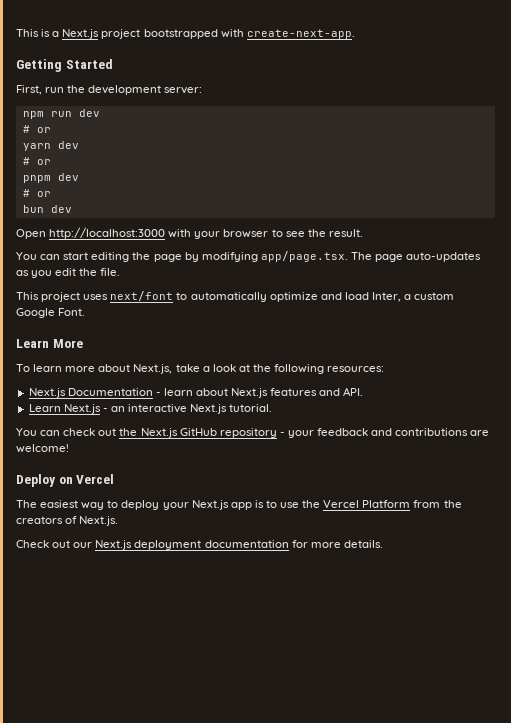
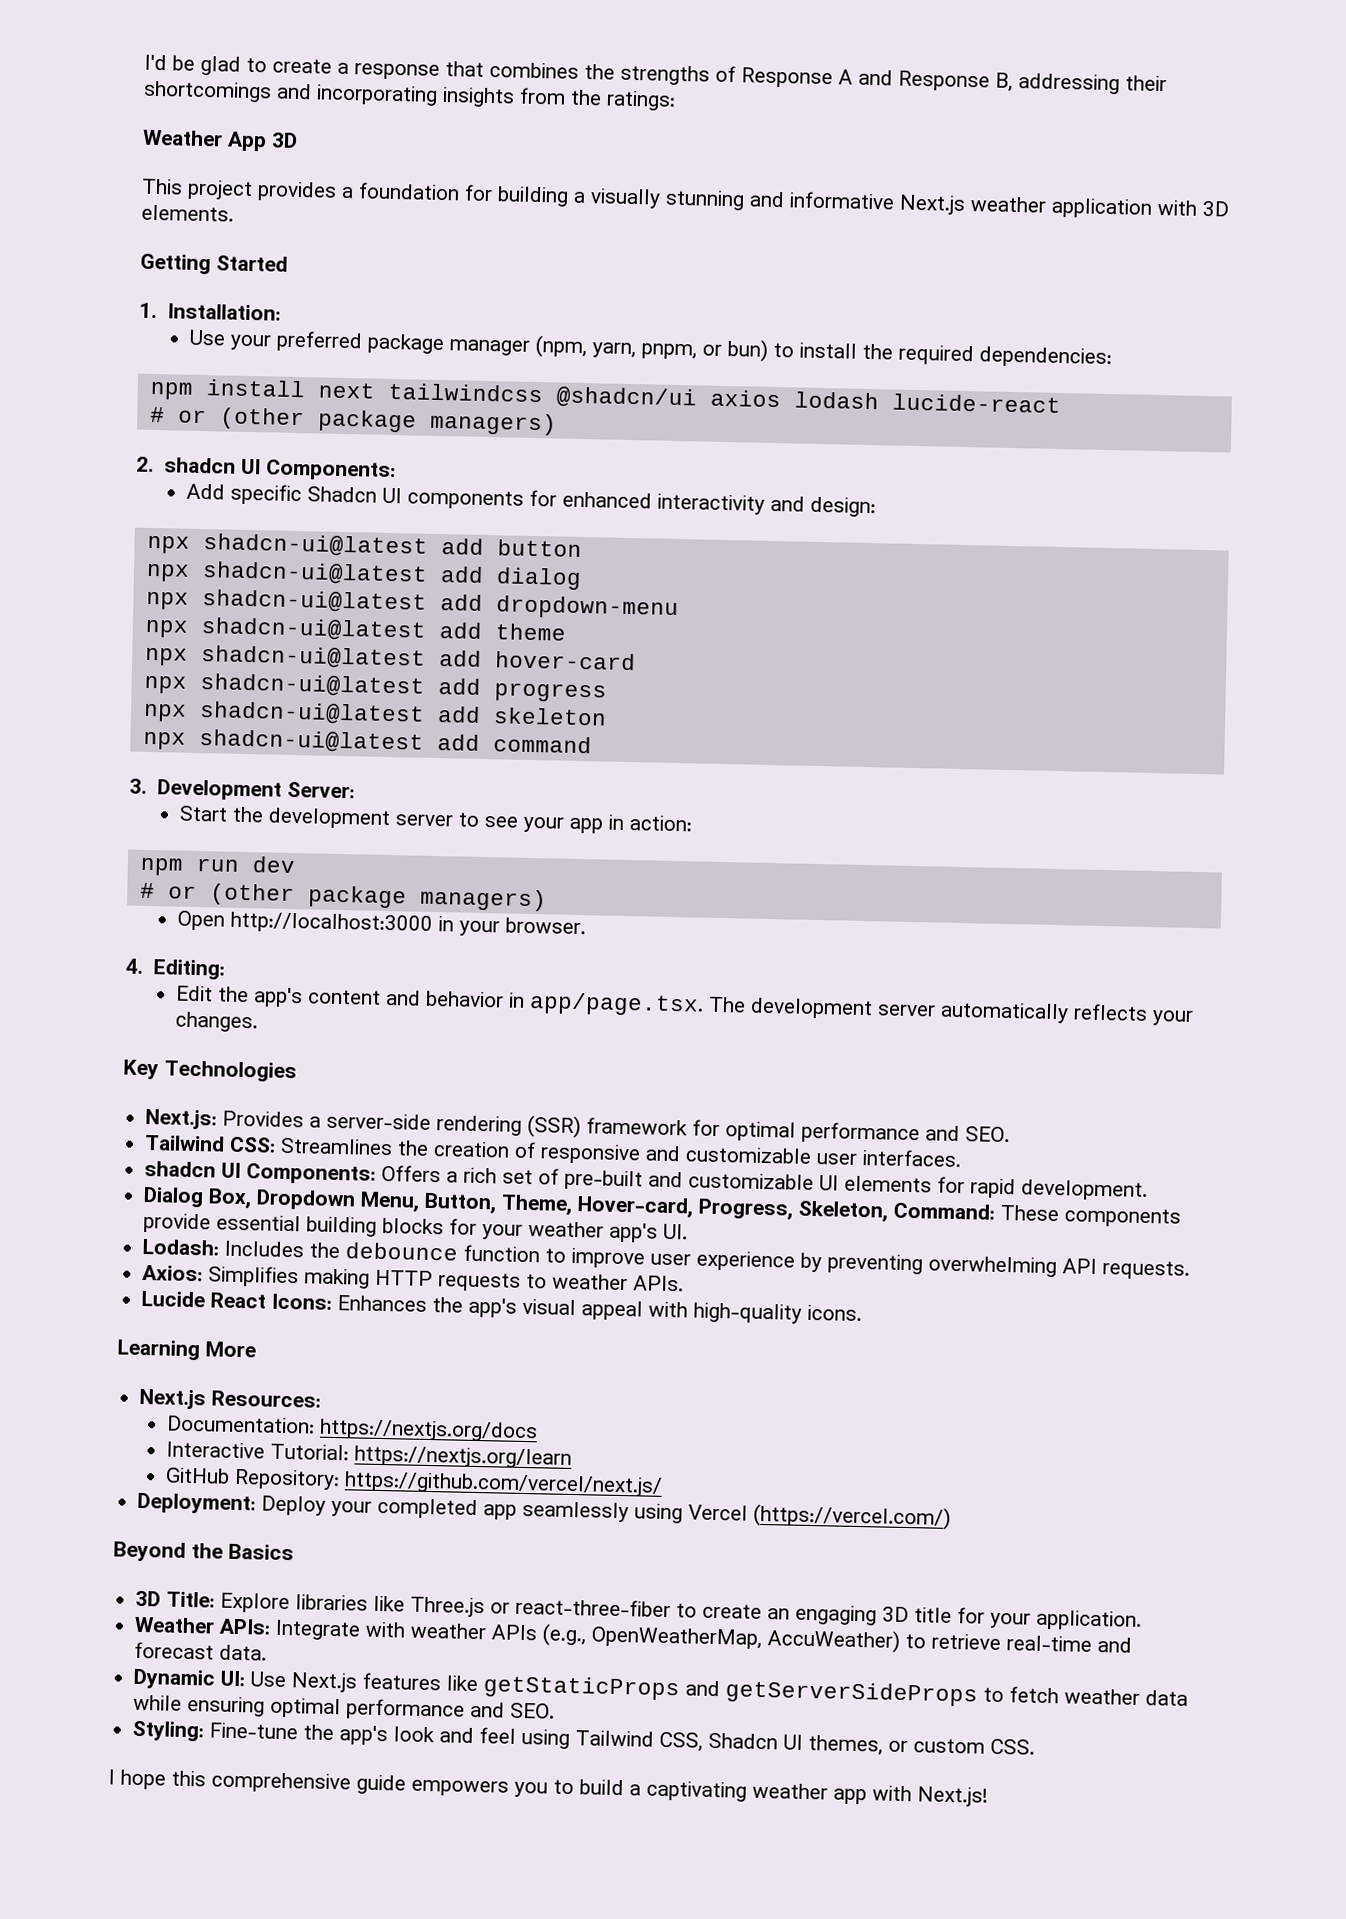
[16,29,355,39] [16,59,113,72] [16,85,203,95] This is a Next.js project bootstrapped with create-next-app. // Getting Started // First, run the development server: -> [144,54,1167,95] [143,80,676,111] [142,129,298,152] [141,178,1229,219] [141,204,234,222] [140,253,288,275] [139,302,281,321] [188,329,1112,369] [149,379,1061,413] [149,406,557,436] [136,456,396,482] [185,483,876,518] [146,533,582,558] [145,561,582,590] [145,589,679,621] [144,617,566,642] [144,645,636,671] [143,673,607,703] [142,701,607,726] [142,729,592,754] [129,778,355,801] [178,805,693,834] I'd be glad to create a response that combines the strengths of Response A and Response B, addressing their shortcomings and incorporating insights from the ratings: // Weather App 3D // This project provides a foundation for building a visually stunning and informative Next.js weather application with 3D elements. // Getting Started // 1. Installation: // Use your preferred package manager (npm, yarn, pnpm, or bun) to install the required dependencies: // npm install next tailwindcss @shadcn/ui axios lodash lucide-react // # or (other package managers) // 2. shadcn UI Components: // Add specific Shadcn UI components for enhanced interactivity and design: // npx shadcn-ui@latest add button // npx shadcn-ui@latest add dialog // npx shadcn-ui@latest add dropdown-menu // npx shadcn-ui@latest add theme // npx shadcn-ui@latest add hover-card // npx shadcn-ui@latest add progress // npx shadcn-ui@latest add skeleton // npx shadcn-ui@latest add command // 3. Development Server: // Start the development server to see your app in action:
[22,141,79,151] [22,157,51,165] [22,173,79,183] [22,189,51,197] [22,205,72,213] [16,227,363,239] [16,251,482,262] [16,268,121,278] [16,291,455,302] [16,308,86,318] [16,339,83,348] [16,364,385,374] [28,387,364,398] [28,404,273,414] [16,428,490,438] [16,444,69,453] [16,474,115,487] [16,500,462,510] [16,516,119,526] [16,540,383,550] // yarn dev // # or // pnpm dev // # or // bun dev // Open http://localhost:3000 with your browser to see the result. // You can start editing the page by modifying app/page.tsx. The page auto-updates as you edit the file. // This project uses next/font to automatically optimize and load Inter, a custom Google Font. // Learn More // To learn more about Next.js, take a look at the following resources: // Next.js Documentation - learn about Next.js features and API. // Learn Next.js - an interactive Next.js tutorial. // You can check out the Next.js GitHub repository - your feedback and contributions are welcome! // Deploy on Vercel // The easiest way to deploy your Next.js app is to use the Vercel Platform from the creators of Next.js. // Check out our Next.js deployment documentation for more details. -> [209,883,547,912] [176,910,586,937] [125,958,225,980] [175,985,1194,1026] [174,1011,258,1033] [123,1059,297,1083] [145,1108,1011,1145] [144,1134,963,1168] [144,1160,1149,1202] [143,1186,1182,1228] [143,1212,689,1243] [142,1238,1191,1280] [142,1264,685,1292] [141,1290,863,1324] [117,1339,256,1361] [139,1388,322,1410] [166,1415,538,1443] [165,1441,572,1469] [164,1467,663,1497] [137,1492,952,1530] [113,1541,294,1562] [135,1590,1143,1631] [134,1616,1133,1653] [134,1641,268,1661] [133,1668,1189,1707] [133,1694,556,1721] [132,1720,1036,1756] [108,1769,988,1807] (other package managers) // Open http://localhost:3000 in your browser. // 4. Editing: // Edit the app's content and behavior in app/page.tsx. The development server automatically reflects your changes. // Key Technologies // Next.js: Provides a server-side rendering (SSR) framework for optimal performance and SEO. // Tailwind CSS: Streamlines the creation of responsive and customizable user interfaces. // shadcn UI Components: Offers a rich set of pre-built and customizable UI elements for rapid development. // Dialog Box, Dropdown Menu, Button, Theme, Hover-card, Progress, Skeleton, Command: These components provide essential building blocks for your weather app's UI. // Lodash: Includes the debounce function to improve user experience by preventing overwhelming API requests. // Axios: Simplifies making HTTP requests to weather APIs. // Lucide React Icons: Enhances the app's visual appeal with high-quality icons. // Learning More // Next.js Resources: // Documentation: https://nextjs.org/docs // Interactive Tutorial: https://nextjs.org/learn // GitHub Repository: https://github.com/vercel/next.js/ // Deployment: Deploy your completed app seamlessly using Vercel (https://vercel.com/) // Beyond the Basics // 3D Title: Explore libraries like Three.js or react-three-fiber to create an engaging 3D title for your application. // Weather APIs: Integrate with weather APIs (e.g., OpenWeatherMap, AccuWeather) to retrieve real-time and forecast data. // Dynamic UI: Use Next.js features like getStaticProps and getServerSideProps to fetch weather data while ensuring optimal performance and SEO. // Styling: Fine-tune the app's look and feel using Tailwind CSS, Shadcn UI themes, or custom CSS. // I hope this comprehensive guide empowers you to build a captivating weather app with Next.js!

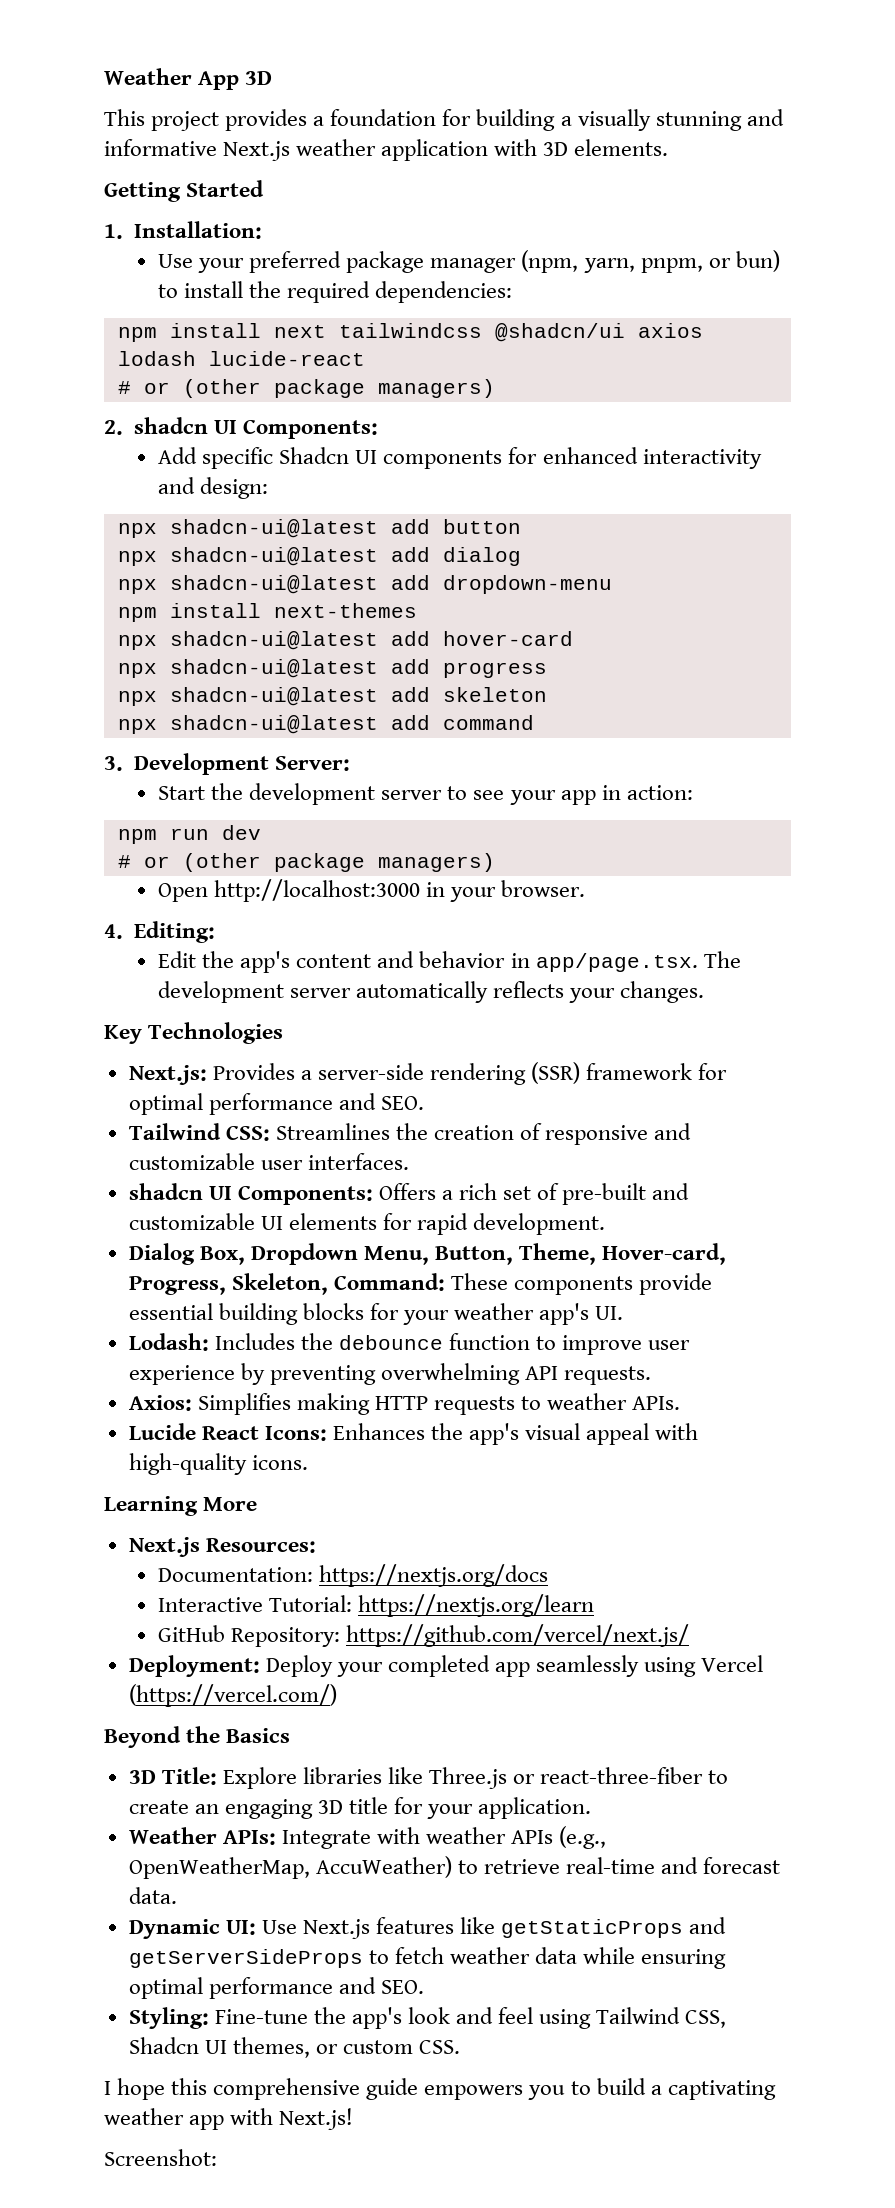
[144,54,1167,95] [143,80,676,111] I'd be glad to create a response that combines the strengths of Response A and Response B, addressing their shortcomings and incorporating insights from the ratings: // -> (104, 76) none
[144,617,566,642] npx shadcn-ui@latest add theme -> [117,603,417,622] npm install next-themes
(988, 1796) none -> [104,2149,217,2166] // Screenshot:

